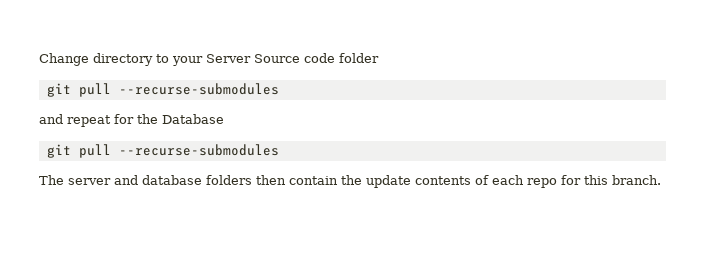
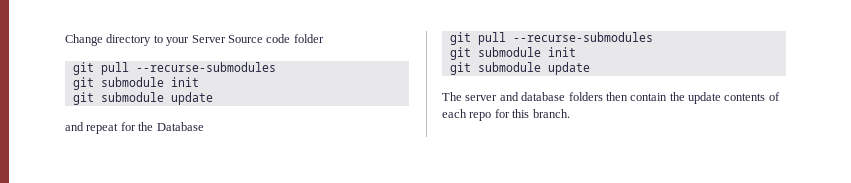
(279, 89) none -> [72,77,199,90] [72,92,213,105] // git submodule init // git submodule update
(279, 150) none -> [449,47,576,60] [449,62,590,75] // git submodule init // git submodule update

